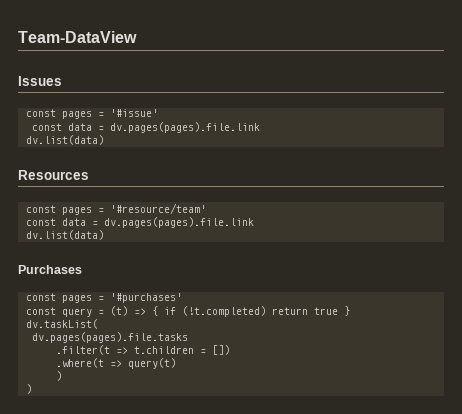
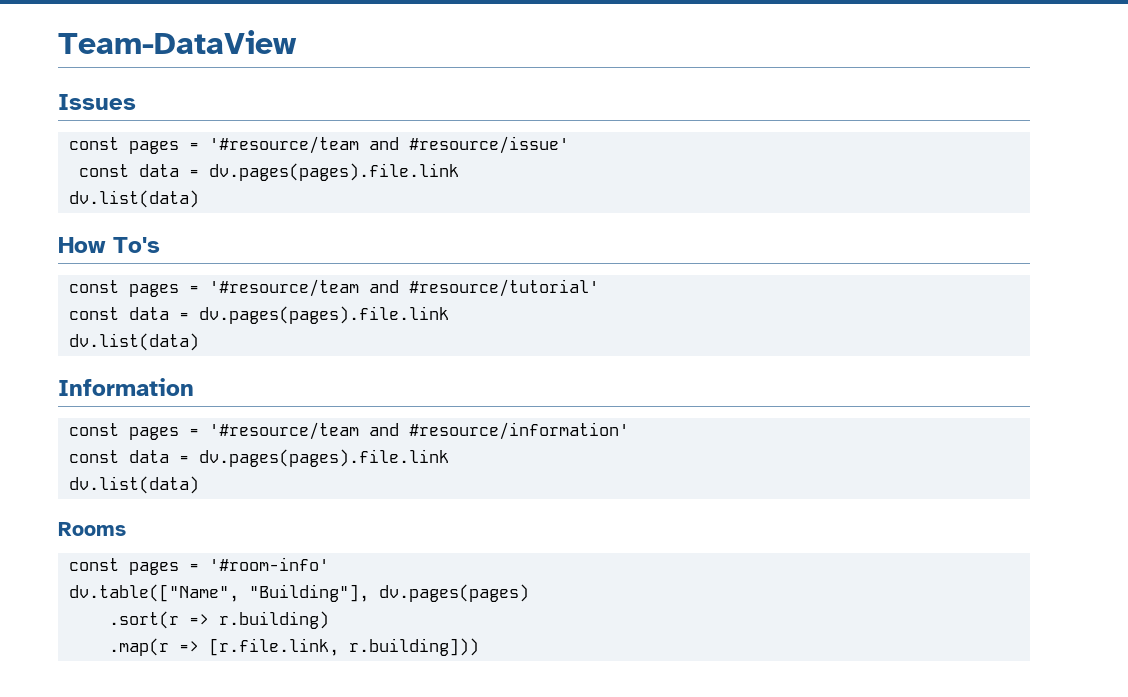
[109,109,158,117] [31,122,260,133] [25,135,104,145] [18,170,89,180] [25,203,206,215] [25,217,254,228] [25,230,104,240] [18,265,82,274] [25,293,182,303] [25,306,350,317] [25,319,98,329] [31,332,188,343] [55,345,230,355] [55,358,176,369] [55,371,62,381] [25,384,32,394] '#issue' // const data = dv.pages(pages).file.link // dv.list(data) // Resources // const pages = '#resource/team' // const data = dv.pages(pages).file.link // dv.list(data) // Purchases // const pages = '#purchases' // const query = (t) => { if (!t.completed) return true } // dv.taskList( // dv.pages(pages).file.tasks // .filter(t => t.children = []) // .where(t => query(t) // ) // ) -> [209,136,570,154] [79,163,460,181] [69,190,200,208] [58,237,160,253] [69,279,600,297] [69,306,450,324] [69,333,200,351] [58,378,194,396] [69,422,630,440] [69,449,450,467] [69,476,200,494] [58,522,126,536] [69,557,330,575] [69,584,530,602] [109,611,330,629] [109,638,480,656] '#resource/team and #resource/issue' // const data = dv.pages(pages).file.link // dv.list(data) // How To's // const pages = '#resource/team and #resource/tutorial' // const data = dv.pages(pages).file.link // dv.list(data) // Information // const pages = '#resource/team and #resource/information' // const data = dv.pages(pages).file.link // dv.list(data) // Rooms // const pages = '#room-info' // dv.table(["Name", "Building"], dv.pages(pages) // .sort(r => r.building) // .map(r => [r.file.link, r.building]))

